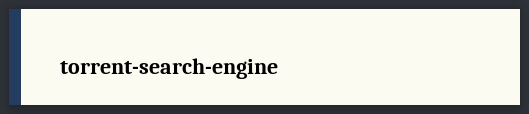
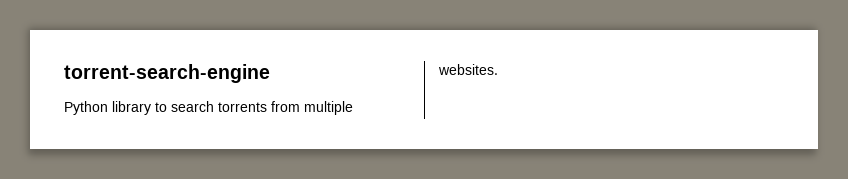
(278, 68) none -> [64,101,353,115] [438,64,498,75] // Python library to search torrents from multiple websites.

